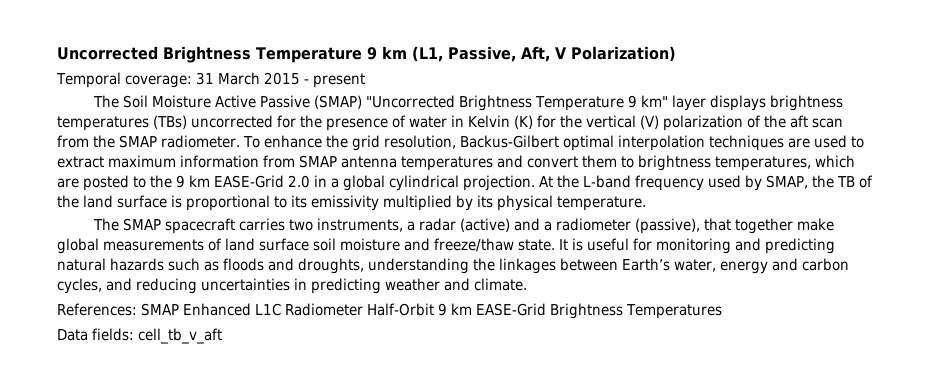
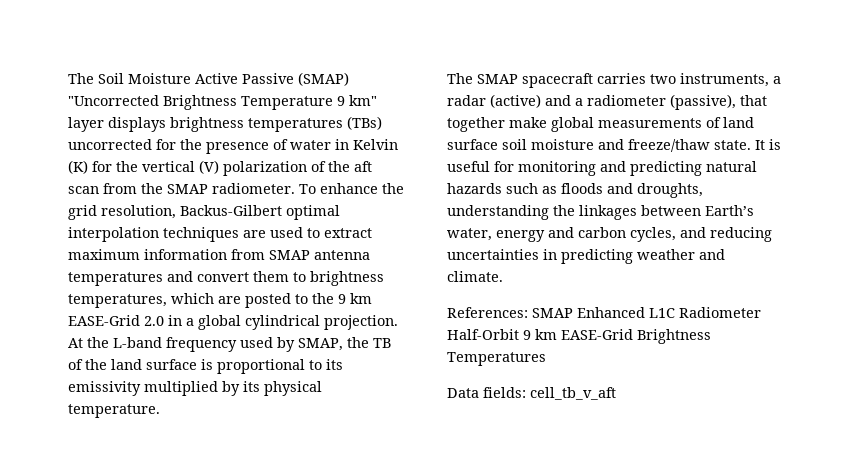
[57,46,676,63] [56,72,365,88] Uncorrected Brightness Temperature 9 km (L1, Passive, Aft, V Polarization) // Temporal coverage: 31 March 2015 - present // -> (68, 78) none

